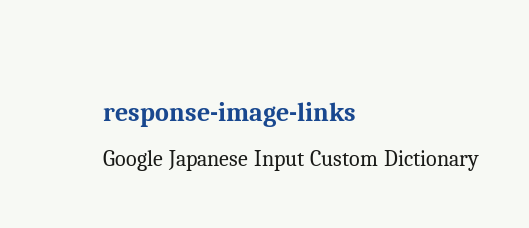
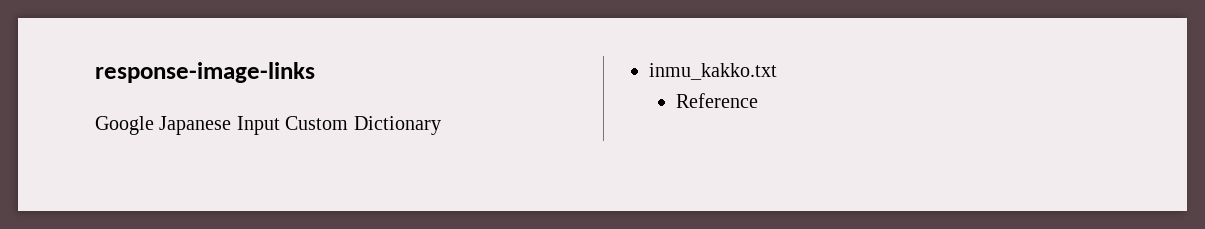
(479, 160) none -> [649,63,777,80] [676,93,759,108] // inmu_kakko.txt // Reference

